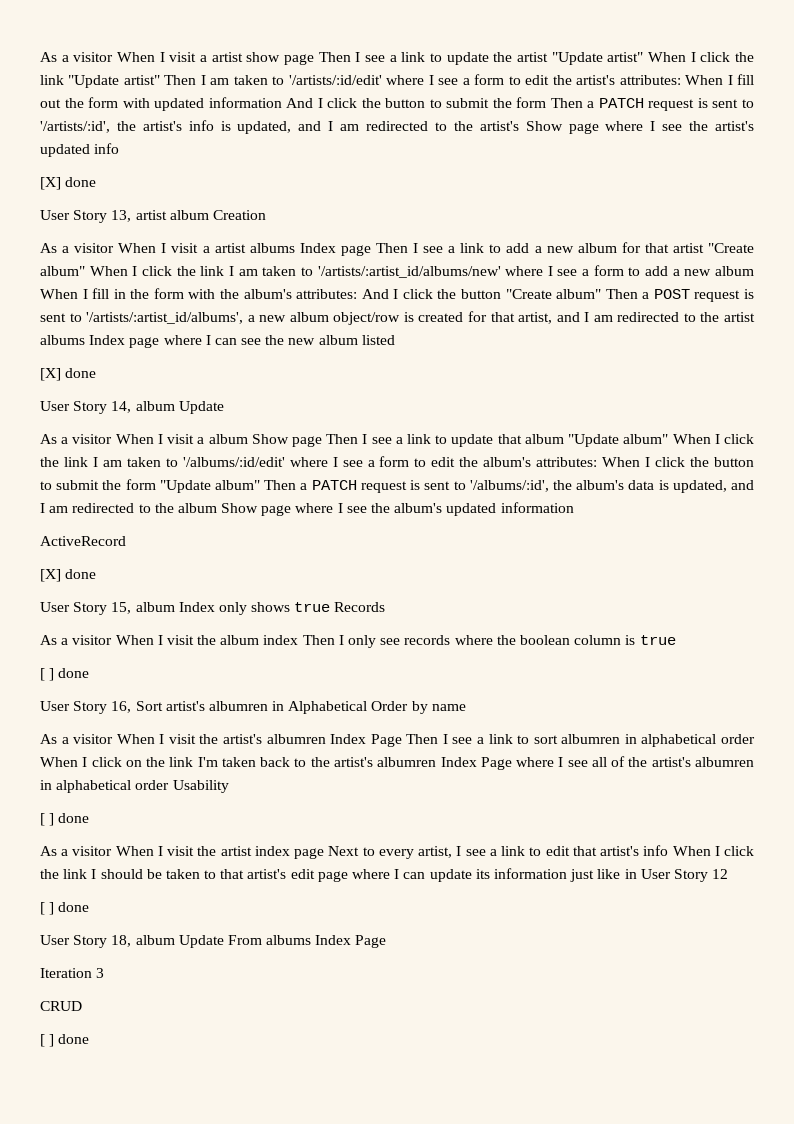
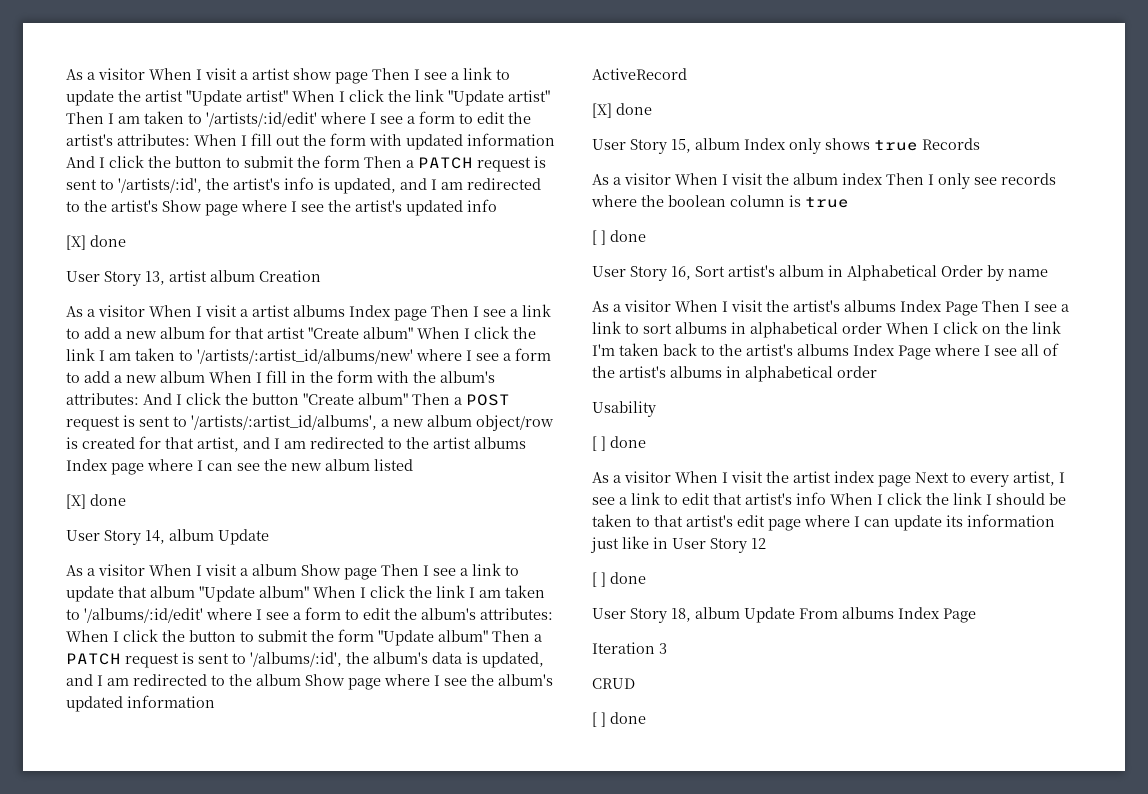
[208,701,268,711] albumren -> [779,265,824,277] album
[266,734,326,744] albumren -> [844,300,896,312] albums
[561,734,621,744] albumren -> [675,322,727,334] albums
[377,757,437,767] albumren -> [797,344,849,356] albums
[694,757,754,767] [40,780,170,793] albumren in alphabetical order -> [670,366,877,382] albums in alphabetical order //

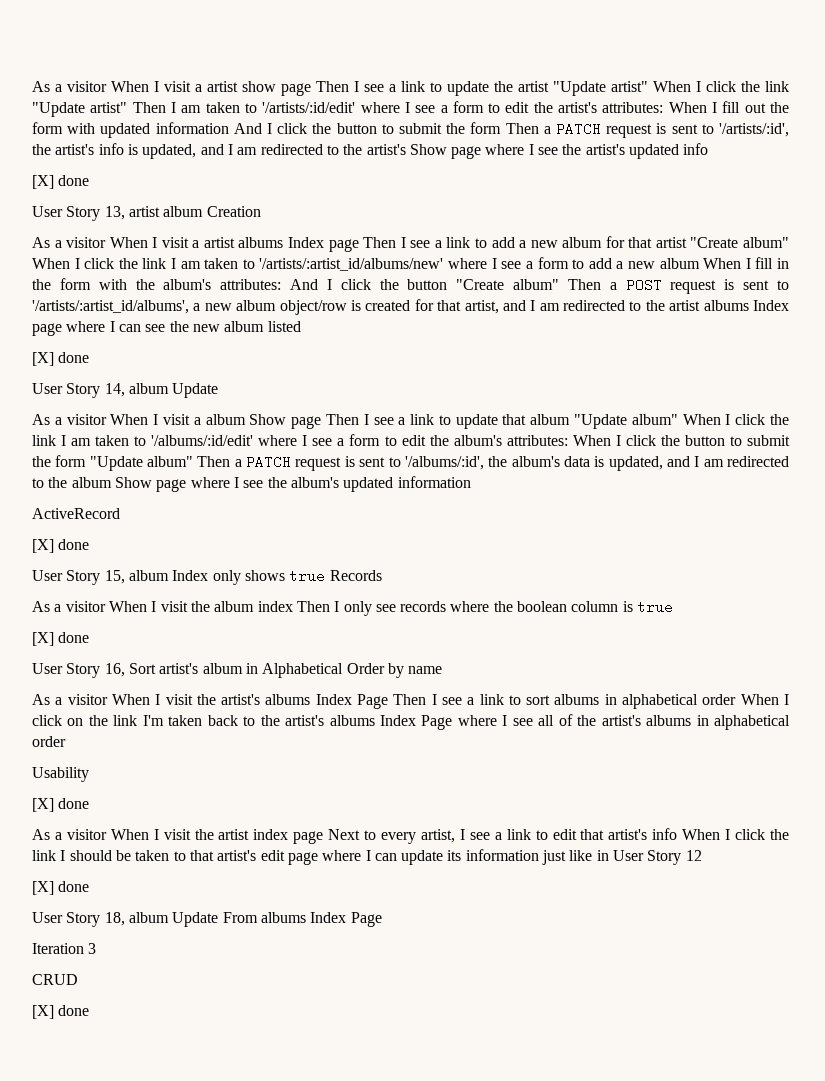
[592,230,606,245] [ ] -> [32,632,54,646] [X]
[592,436,606,451] [ ] -> [32,798,54,812] [X]
[592,572,606,587] [ ] -> [32,881,54,895] [X]
[592,712,606,727] [ ] -> [32,1005,54,1019] [X]

